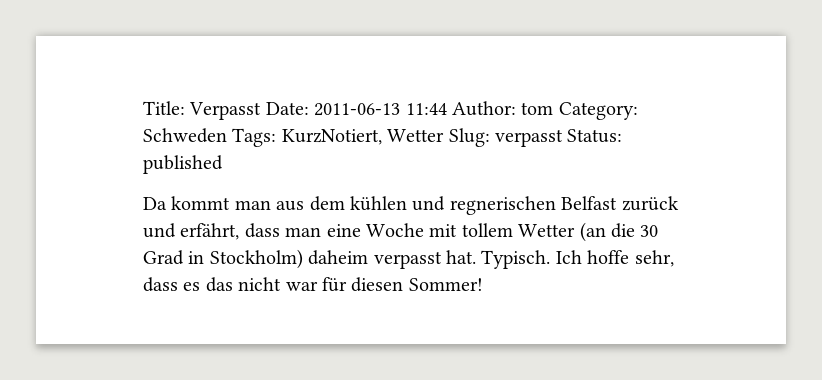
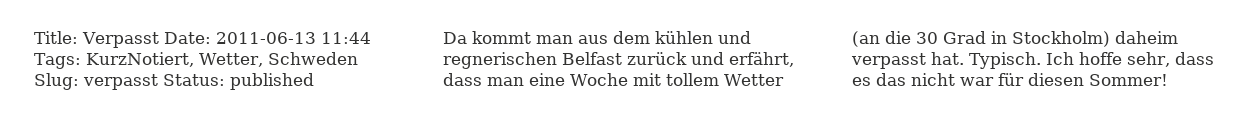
[452,101,638,120] [143,128,445,147] Author: tom Category: Schweden Tags: KurzNotiert, Wetter -> [34,52,358,69] Tags: KurzNotiert, Wetter, Schweden

